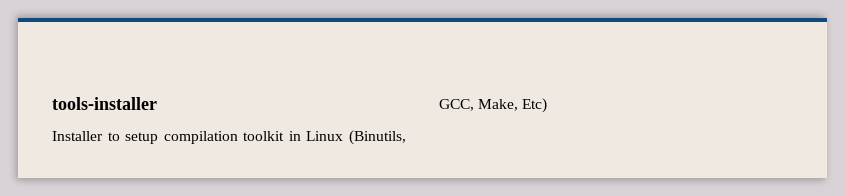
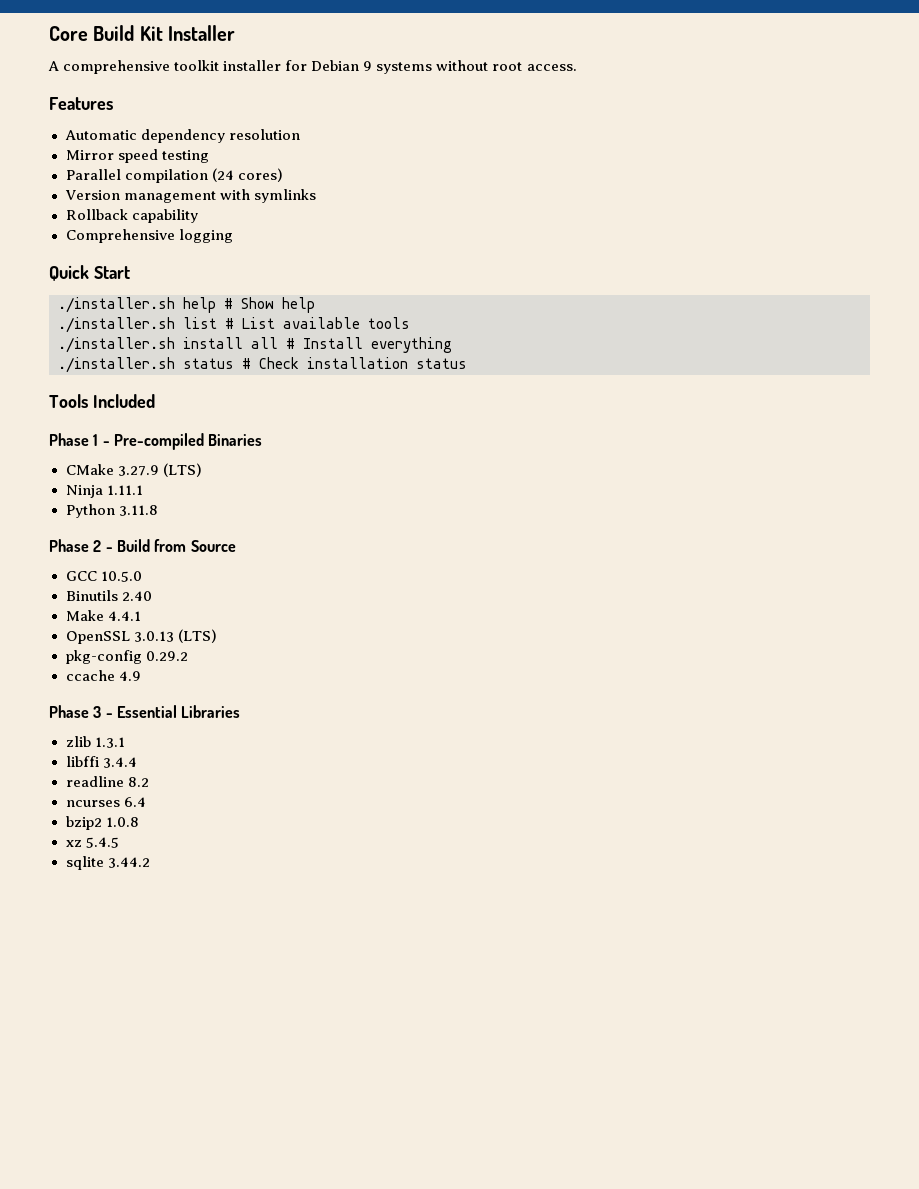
[52,97,157,110] [52,130,406,145] [439,98,548,113] tools-installer // Installer to setup compilation toolkit in Linux (Binutils, GCC, Make, Etc) -> [49,25,236,41] [48,60,577,74] [49,97,113,110] [64,129,300,143] [65,149,209,163] [65,168,283,183] [64,189,316,203] [65,209,198,223] [65,229,233,243] [49,265,130,281] [58,297,315,313] [58,317,410,333] [58,337,452,353] [58,357,467,373] [49,394,155,408] [49,433,263,450] [65,463,202,477] [65,485,143,498] [65,504,158,518] [49,539,236,552] [65,571,142,582] [65,590,152,601] [65,610,141,621] [65,629,217,644] [65,650,188,664] [65,670,141,681] [49,705,241,718] [65,736,125,748] [65,756,137,768] [65,776,149,787] [65,797,146,807] [65,816,139,830] [65,837,119,848] [65,856,150,870] Core Build Kit Installer // A comprehensive toolkit installer for Debian 9 systems without root access. // Features // Automatic dependency resolution // Mirror speed testing // Parallel compilation (24 cores) // Version management with symlinks // Rollback capability // Comprehensive logging // Quick Start // ./installer.sh help # Show help // ./installer.sh list # List available tools // ./installer.sh install all # Install everything // ./installer.sh status # Check installation status // Tools Included // Phase 1 - Pre-compiled Binaries // CMake 3.27.9 (LTS) // Ninja 1.11.1 // Python 3.11.8 // Phase 2 - Build from Source // GCC 10.5.0 // Binutils 2.40 // Make 4.4.1 // OpenSSL 3.0.13 (LTS) // pkg-config 0.29.2 // ccache 4.9 // Phase 3 - Essential Libraries // zlib 1.3.1 // libffi 3.4.4 // readline 8.2 // ncurses 6.4 // bzip2 1.0.8 // xz 5.4.5 // sqlite 3.44.2

